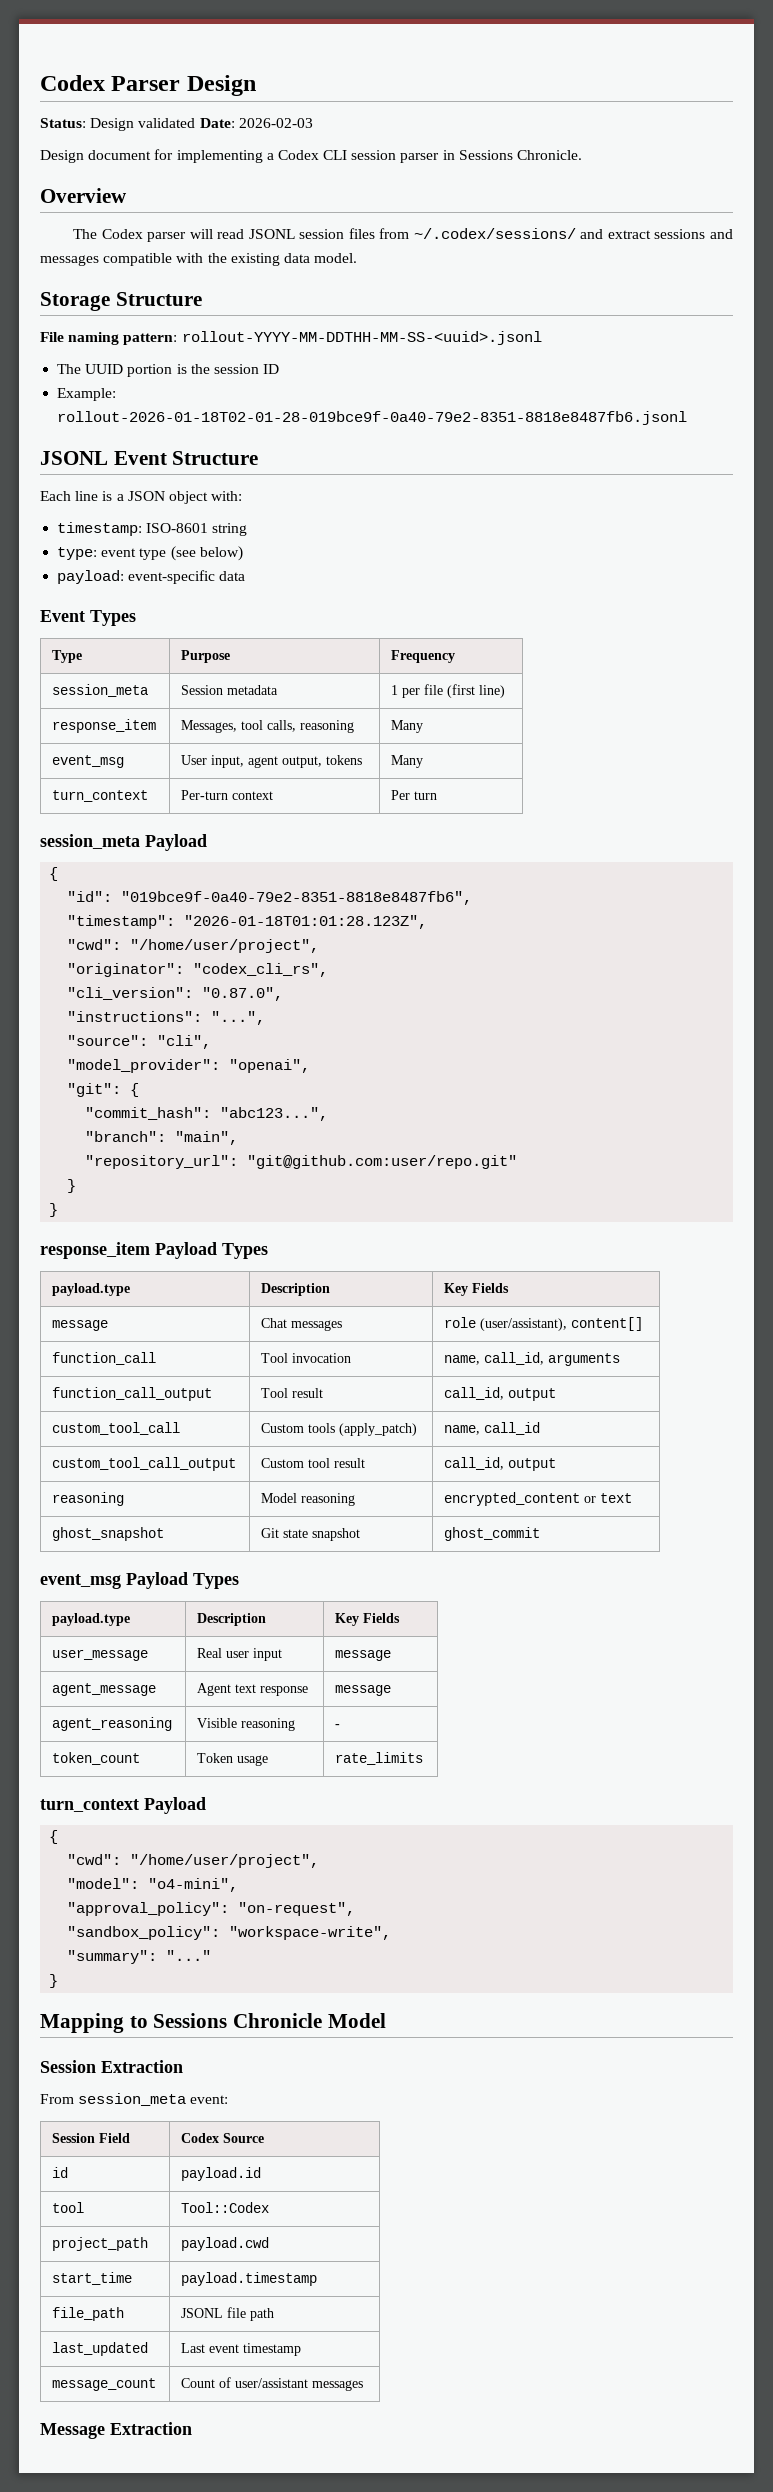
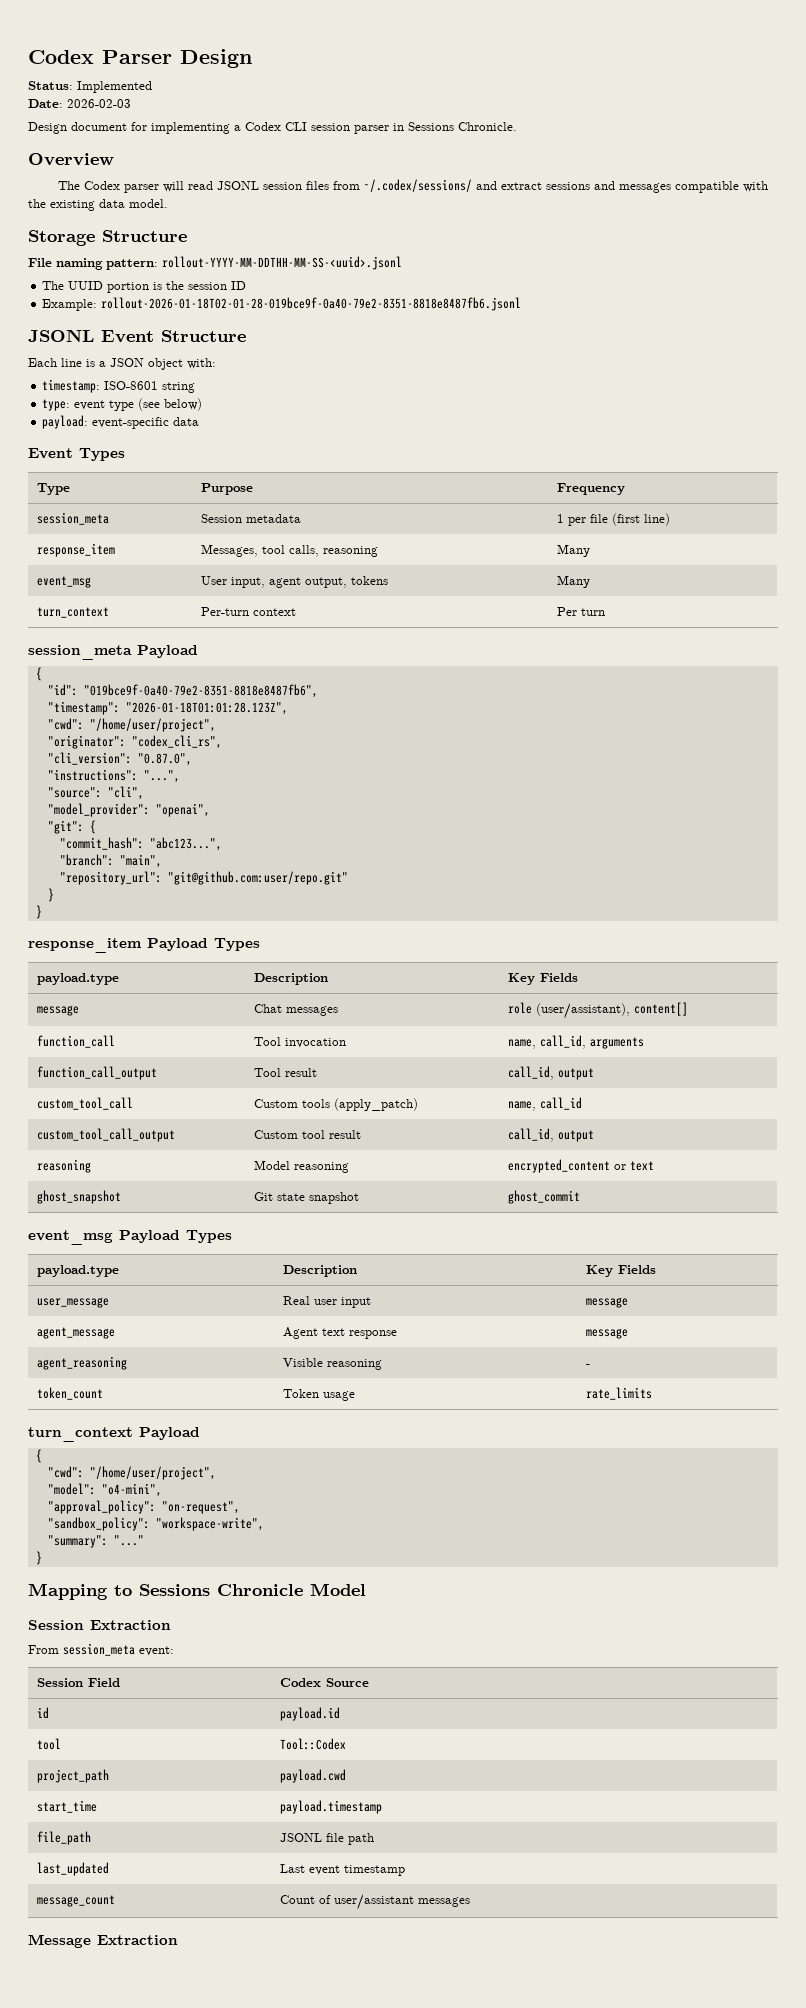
[90,118,196,131] Design validated -> [77,81,152,93] Implemented //

